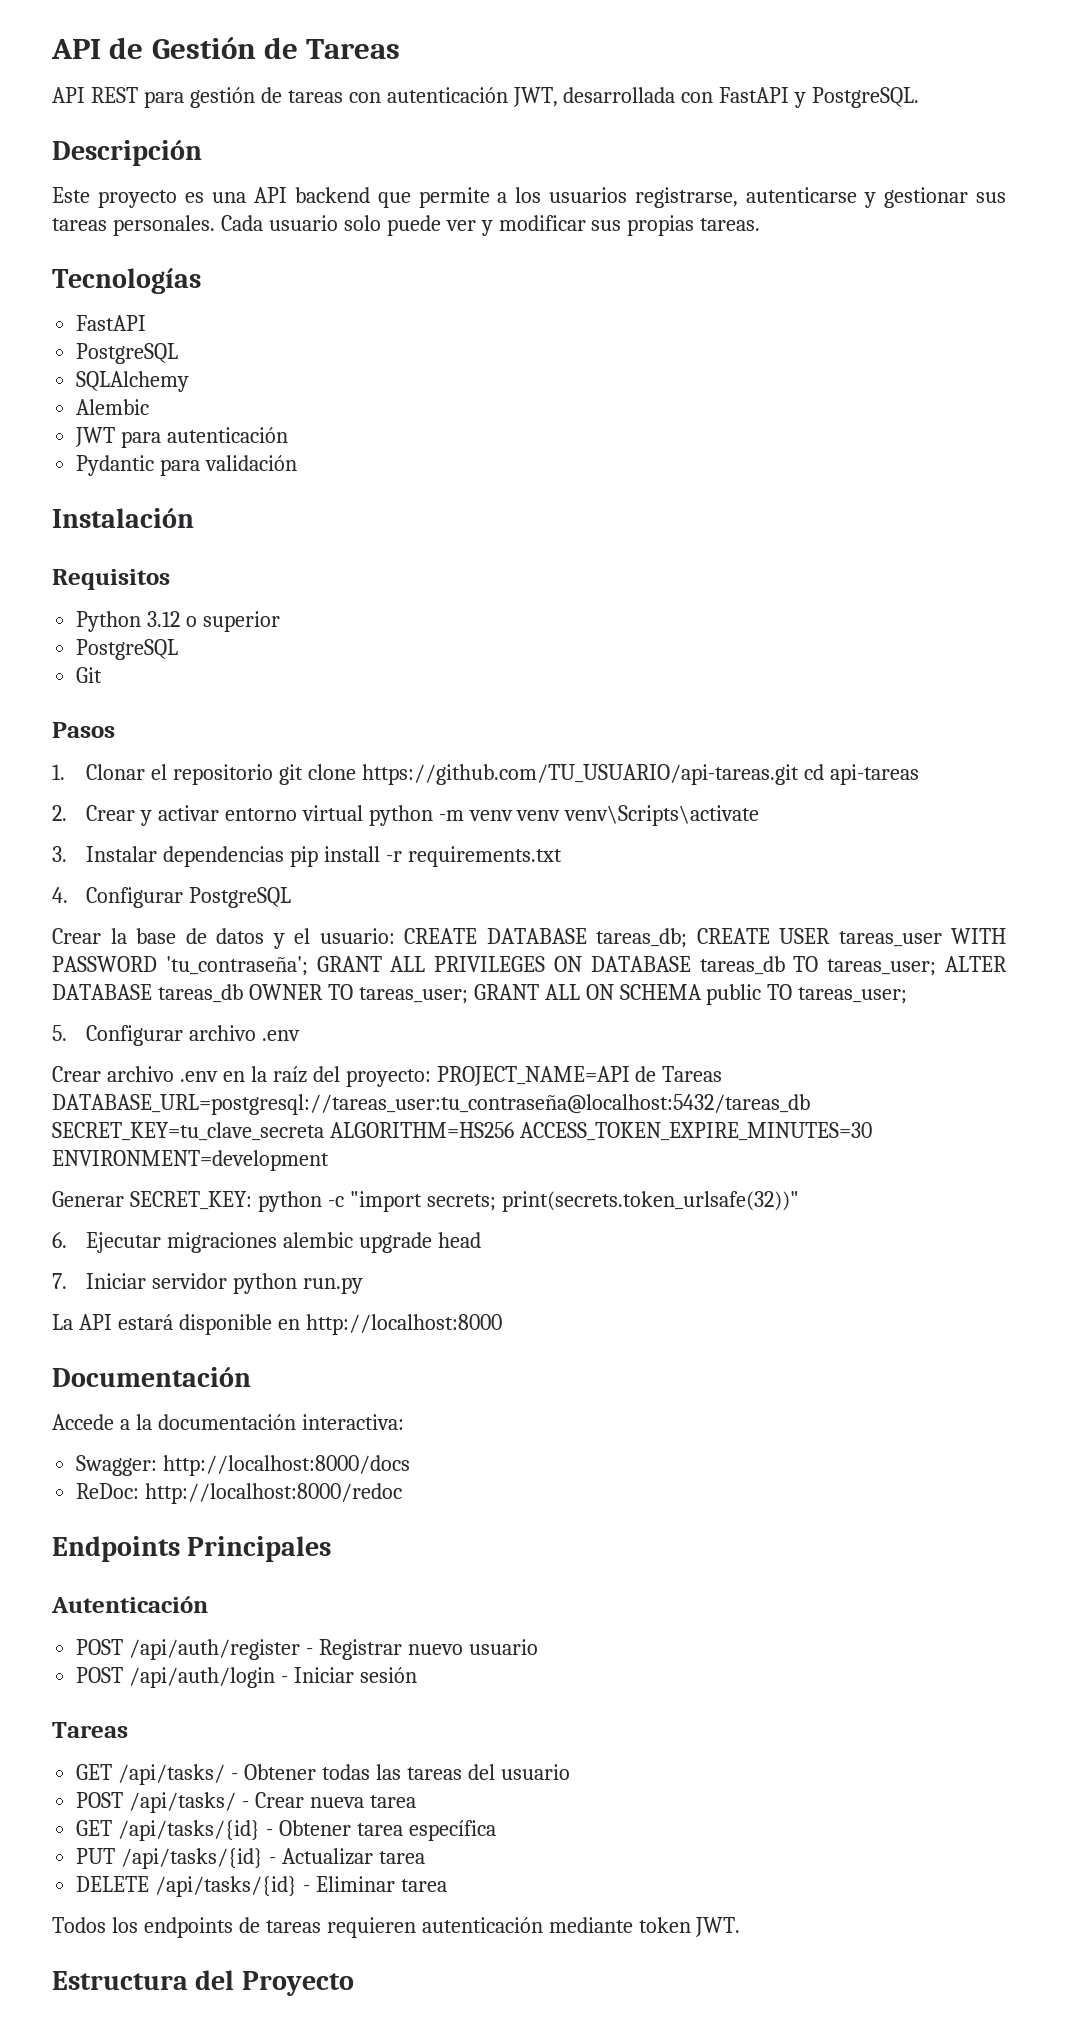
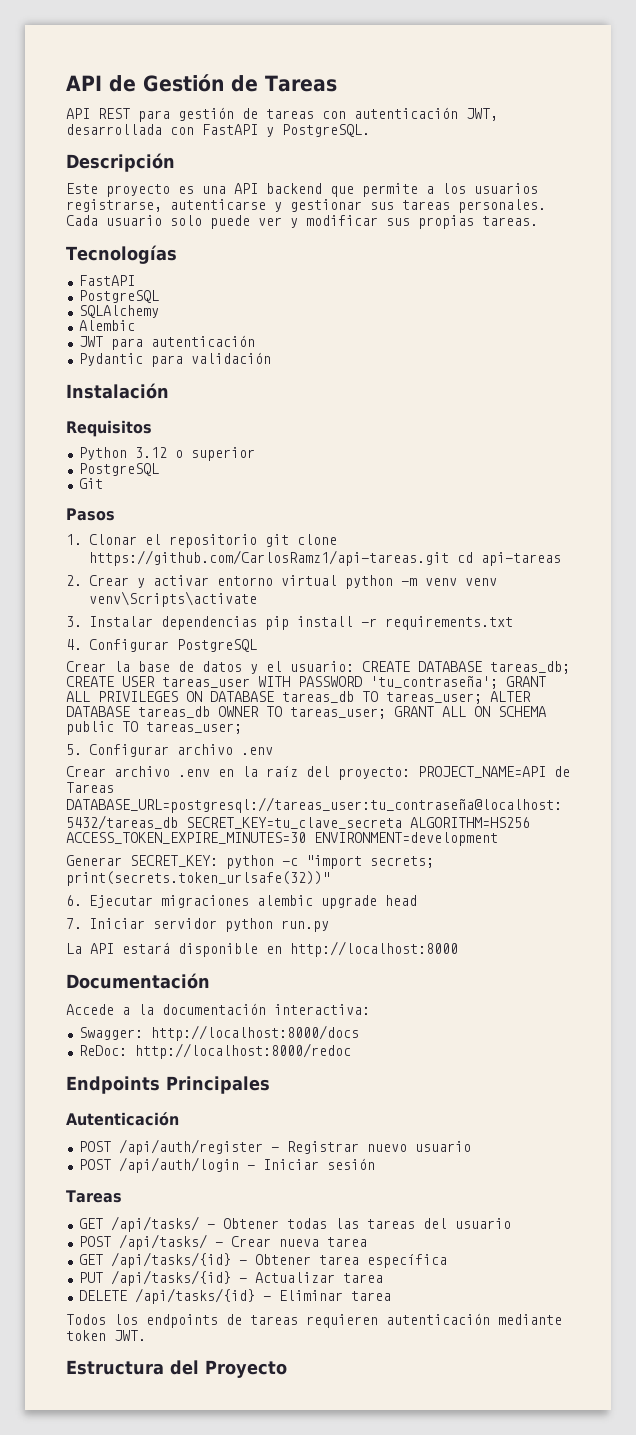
[361,764,799,785] https://github.com/TU_USUARIO/api-tareas.git -> [88,550,449,566] https://github.com/CarlosRamz1/api-tareas.git

